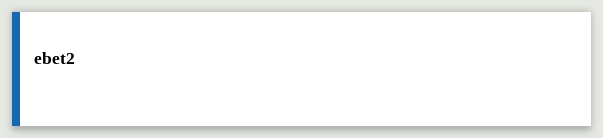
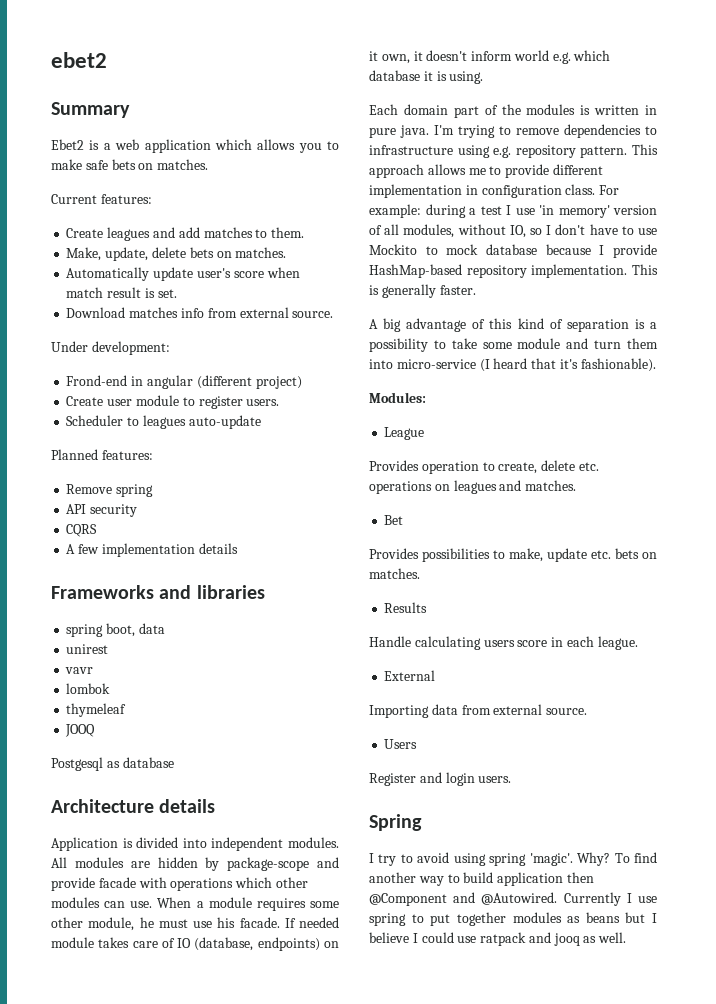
(75, 58) none -> [51,102,130,118] [51,139,339,153] [51,159,209,170] [51,194,152,204] [66,227,305,241] [66,247,287,261] [66,267,300,281] [66,287,177,298] [66,307,334,318] [51,341,170,355] [66,375,302,389] [66,395,280,409] [66,415,261,429] [51,449,153,460] [66,484,154,497] [66,504,138,517] [66,524,98,537] [66,543,238,557] [51,585,265,599] [66,623,165,637] [66,644,109,654] [65,667,94,674] [66,683,111,694] [66,703,127,717] [65,724,96,737] [51,757,174,771] [51,799,216,813] [51,837,339,851] [51,857,339,871] [51,877,308,891] [51,897,339,911] [51,917,339,931] [51,937,339,951] [369,50,611,64] [369,70,484,84] [369,104,657,118] [369,124,657,138] [369,144,658,158] [369,164,603,178] [369,184,620,198] [369,204,657,218] [369,224,657,238] [369,244,657,258] [369,264,658,278] [369,284,476,298] [369,318,657,332] [369,338,658,352] [369,358,656,372] [369,392,426,403] [384,427,425,440] [369,460,599,474] [369,480,577,494] [384,515,404,525] [369,548,657,562] [369,568,420,579] [384,602,428,613] [369,636,638,650] [384,670,436,681] [369,704,588,718] [384,739,418,749] [369,772,512,786] [369,814,422,831] [369,852,657,866] [369,872,594,886] [369,892,657,906] [369,912,657,926] [369,932,627,946] // Summary // Ebet2 is a web application which allows you to make safe bets on matches. // Current features: // Create leagues and add matches to them. // Make, update, delete bets on matches. // Automatically update user's score when match result is set. // Download matches info from external source. // Under development: // Frond-end in angular (different project) // Create user module to register users. // Scheduler to leagues auto-update // Planned features: // Remove spring // API security // CQRS // A few implementation details // Frameworks and libraries // spring boot, data // unirest // vavr // lombok // thymeleaf // JOOQ // Postgesql as database // Architecture details // Application is divided into independent modules. All modules are hidden by package-scope and provide facade with operations which other modules can use. When a module requires some other module, he must use his facade. If needed module takes care of IO (database, endpoints) on it own, it doesn't inform world e.g. which database it is using. // Each domain part of the modules is written in pure java. I'm trying to remove dependencies to infrastructure using e.g. repository pattern. This approach allows me to provide different implementation in configuration class. For example: during a test I use 'in memory' version of all modules, without IO, so I don't have to use Mockito to mock database because I provide HashMap-based repository implementation. This is generally faster. // A big advantage of this kind of separation is a possibility to take some module and turn them into micro-service (I heard that it's fashionable). // Modules: // League // Provides operation to create, delete etc. operations on leagues and matches. // Bet // Provides possibilities to make, update etc. bets on matches. // Results // Handle calculating users score in each league. // External // Importing data from external source. // Users // Register and login users. // Spring // I try to avoid using spring 'magic'. Why? To find another way to build application then @Component and @Autowired. Currently I use spring to put together modules as beans but I believe I could use ratpack and jooq as well.

